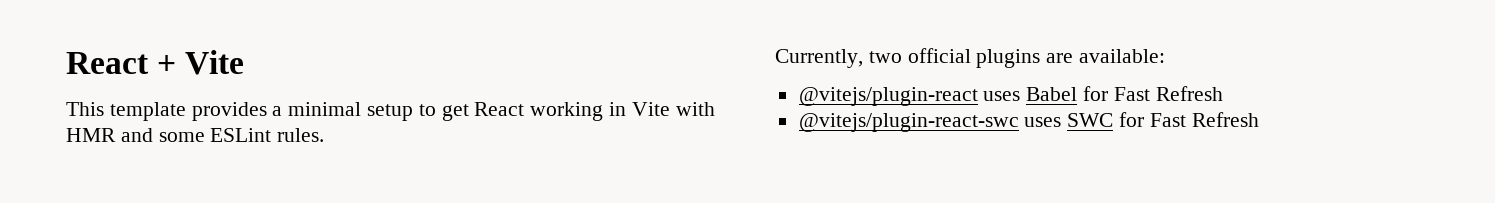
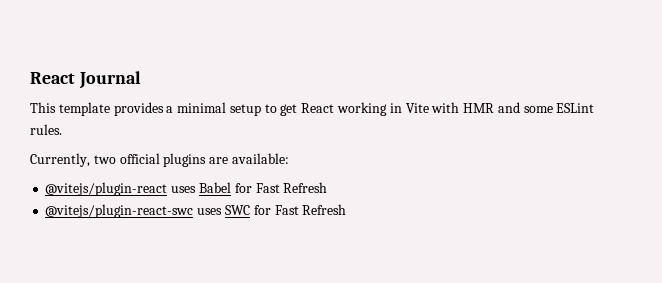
[66,50,245,75] React + Vite -> [30,71,141,89] React Journal

